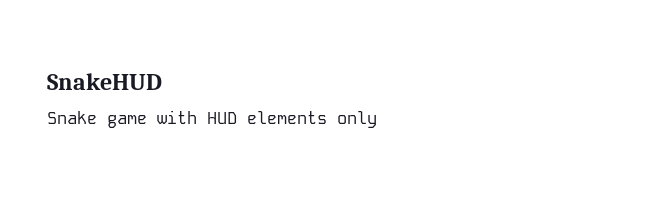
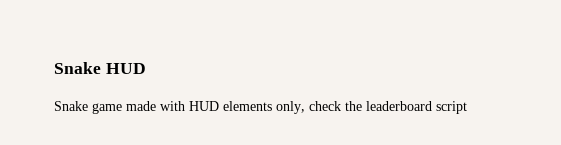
[47,73,162,90] SnakeHUD -> [54,62,146,74] Snake HUD
(147, 121) none -> [126,101,156,111] made
[337,111,377,128] only -> [276,101,467,114] only, check the leaderboard script

